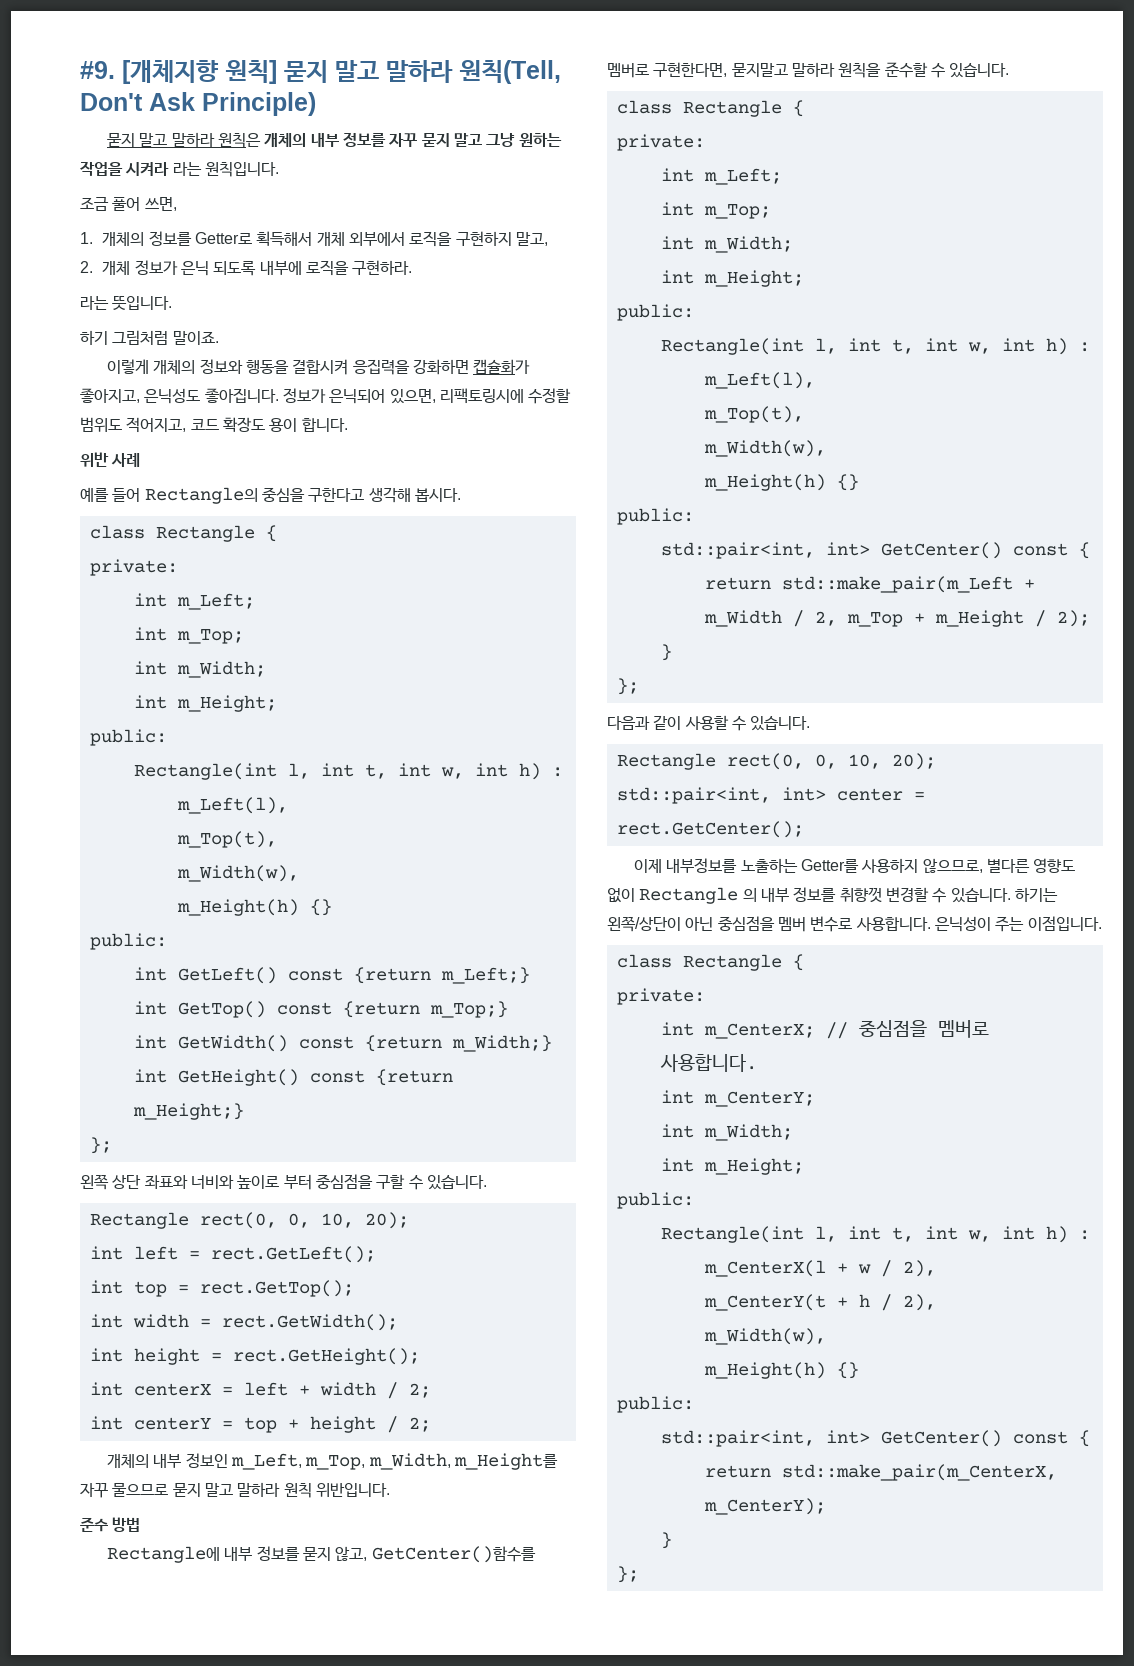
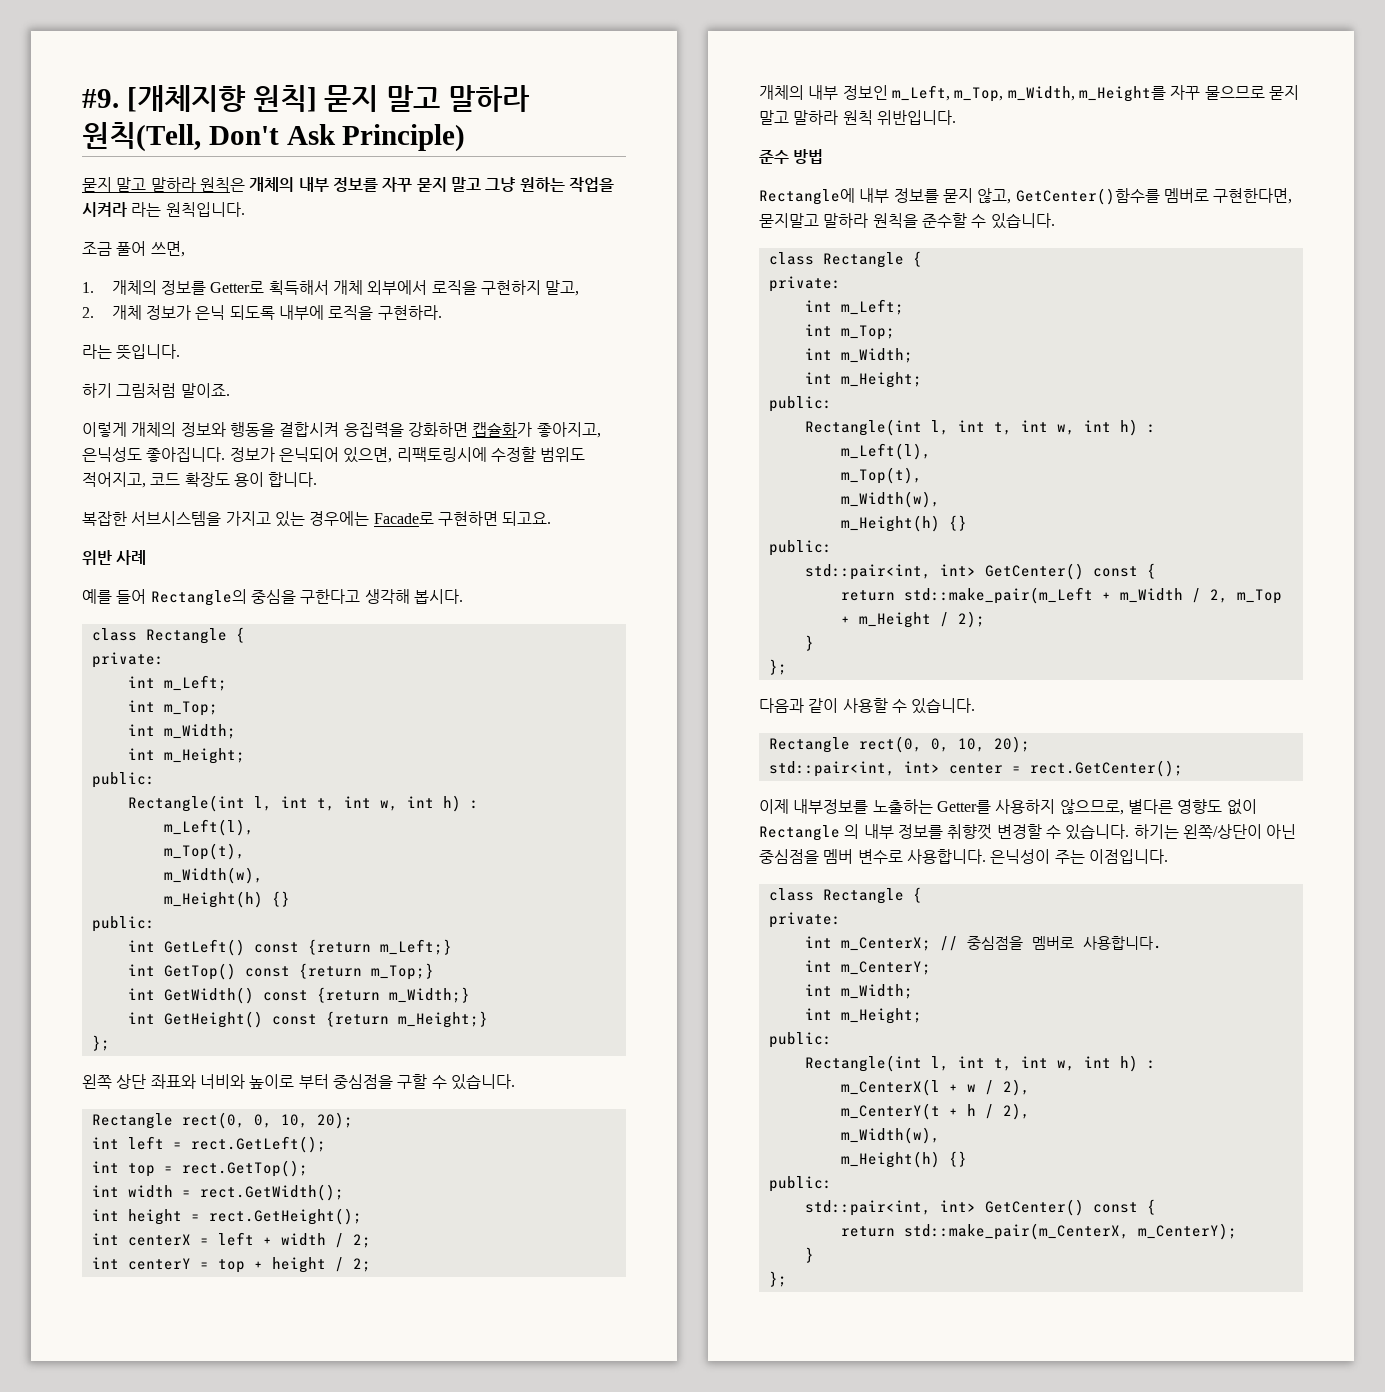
(348, 425) none -> [82,511,552,527] // 복잡한 서브시스템을 가지고 있는 경우에는 Facade로 구현하면 되고요.

